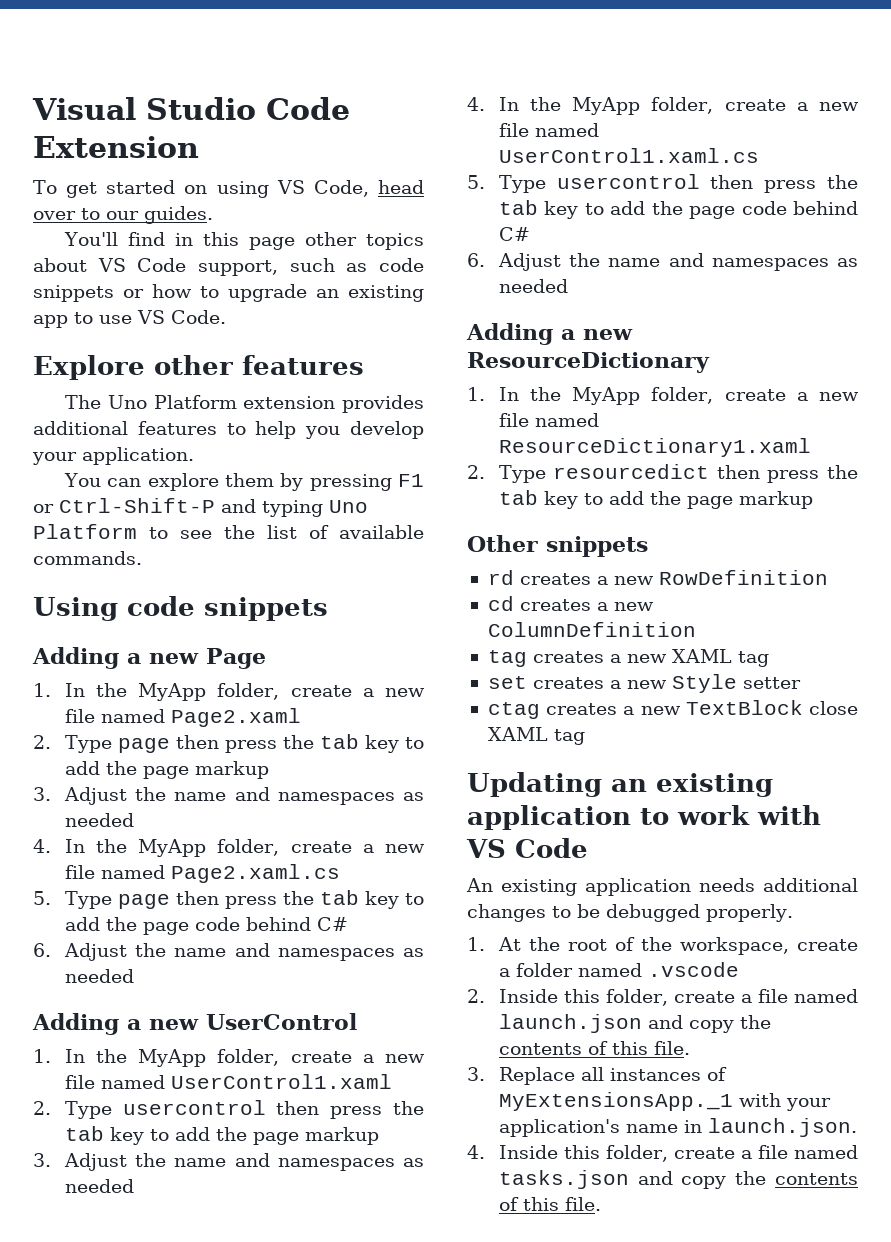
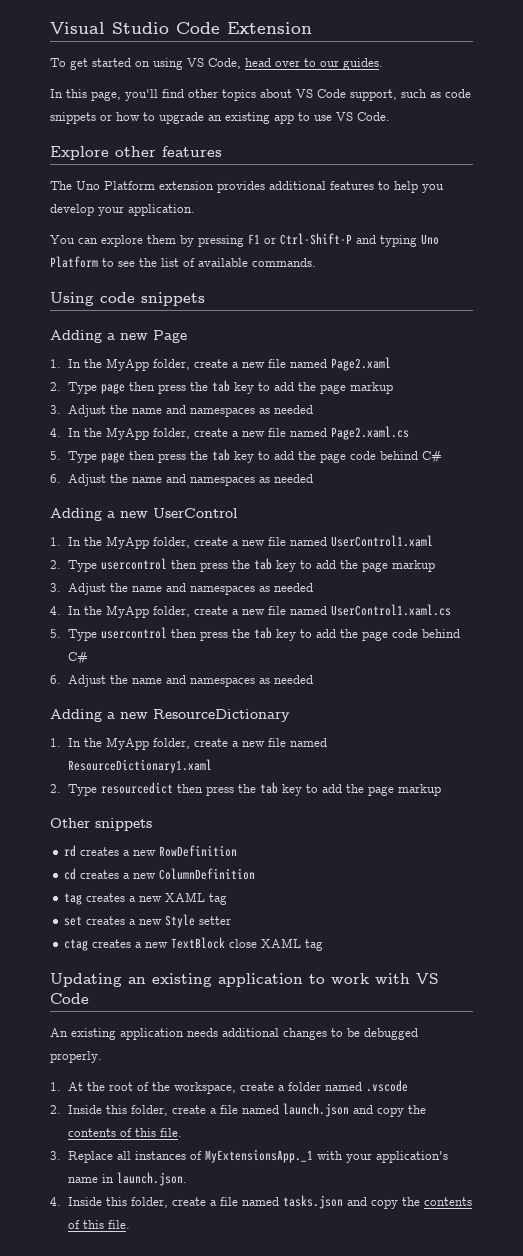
[63,232,295,250] You'll find in this page -> [50,89,184,101] In this page, you'll find

